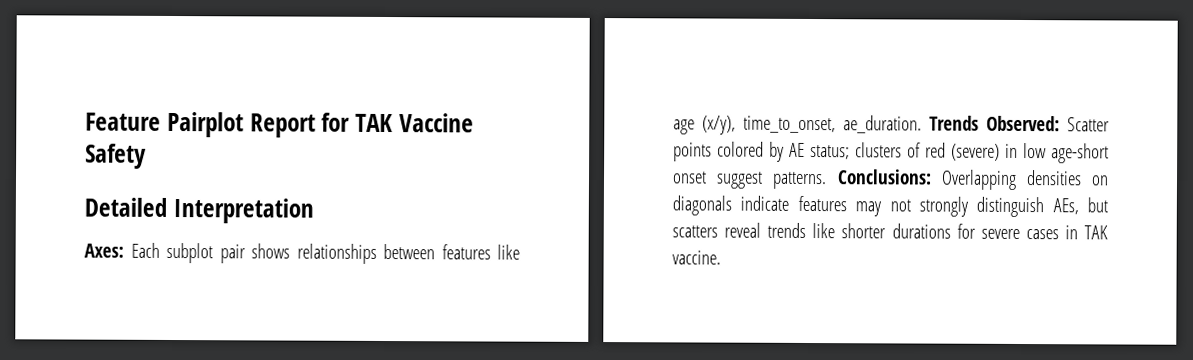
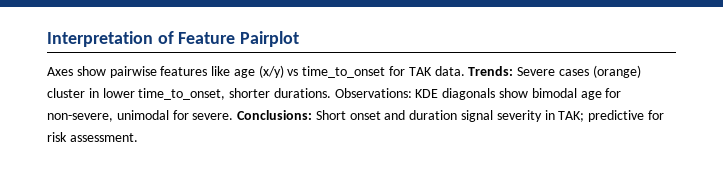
(85, 121) none -> [47,31,174,47] Interpretation of
[249,112,474,138] [85,143,147,169] [84,197,314,224] [84,242,520,264] [673,115,1110,135] [673,141,1109,164] [672,169,1109,190] [672,195,1108,218] [672,222,1109,240] [672,250,721,265] Report for TAK Vaccine Safety // Detailed Interpretation // Axes: Each subplot pair shows relationships between features like age (x/y), time_to_onset, ae_duration. Trends Observed: Scatter points colored by AE status; clusters of red (severe) in low age-short onset suggest patterns. Conclusions: Overlapping densities on diagonals indicate features may not strongly distinguish AEs, but scatters reveal trends like shorter durations for severe cases in TAK vaccine. -> [47,65,641,78] [47,88,622,100] [47,110,664,122] [47,132,138,142] // Axes show pairwise features like age (x/y) vs time_to_onset for TAK data. Trends: Severe cases (orange) cluster in lower time_to_onset, shorter durations. Observations: KDE diagonals show bimodal age for non-severe, unimodal for severe. Conclusions: Short onset and duration signal severity in TAK; predictive for risk assessment.

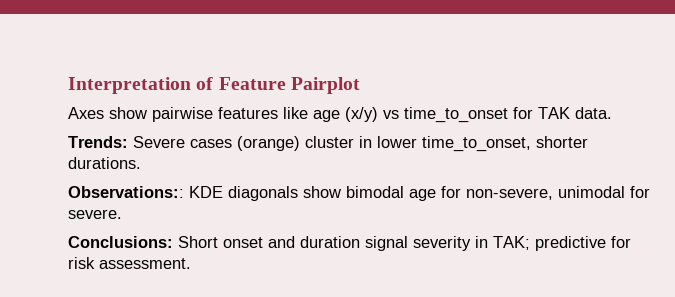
(465, 71) none -> (612, 113) //
[334,88,412,98] Observations: -> [68,186,184,198] // Observations::
(234, 116) none -> (122, 214) //

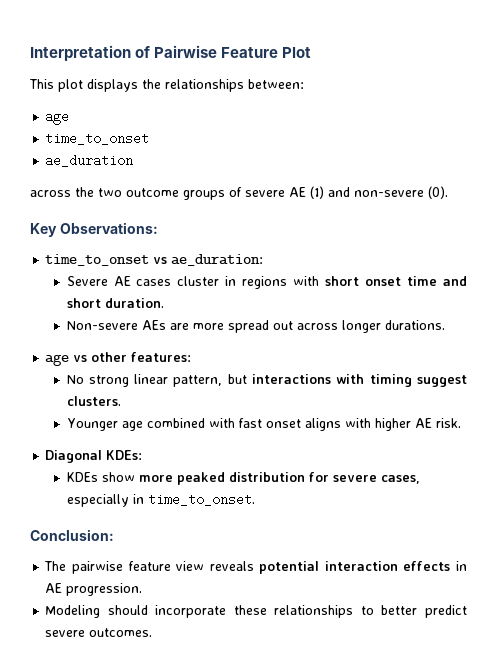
[218,77,360,94] [68,107,612,123] [68,136,588,152] [68,157,141,169] [68,186,650,201] [68,209,122,219] [68,236,631,251] [68,257,191,269] Feature Pairplot // Axes show pairwise features like age (x/y) vs time_to_onset for TAK data. // Trends: Severe cases (orange) cluster in lower time_to_onset, shorter durations. // Observations:: KDE diagonals show bimodal age for non-severe, unimodal for severe. // Conclusions: Short onset and duration signal severity in TAK; predictive for risk assessment. -> [154,45,312,58] [29,79,304,92] [45,110,70,125] [45,132,150,145] [45,154,134,167] [30,186,448,200] [30,222,158,237] [45,254,264,266] [66,276,467,289] [66,298,164,308] [66,320,445,333] [45,352,192,366] [66,374,467,387] [66,396,121,406] [66,418,461,431] [45,450,143,463] [66,472,420,485] [66,493,255,507] [30,529,114,541] [44,561,467,574] [45,583,143,596] [45,605,468,618] [45,628,153,637] Pairwise Feature Plot // This plot displays the relationships between: // age // time_to_onset // ae_duration // across the two outcome groups of severe AE (1) and non-severe (0). // Key Observations: // time_to_onset vs ae_duration: // Severe AE cases cluster in regions with short onset time and short duration. // Non-severe AEs are more spread out across longer durations. // age vs other features: // No strong linear pattern, but interactions with timing suggest clusters. // Younger age combined with fast onset aligns with higher AE risk. // Diagonal KDEs: // KDEs show more peaked distribution for severe cases, especially in time_to_onset. // Conclusion: // The pairwise feature view reveals potential interaction effects in AE progression. // Modeling should incorporate these relationships to better predict severe outcomes.

